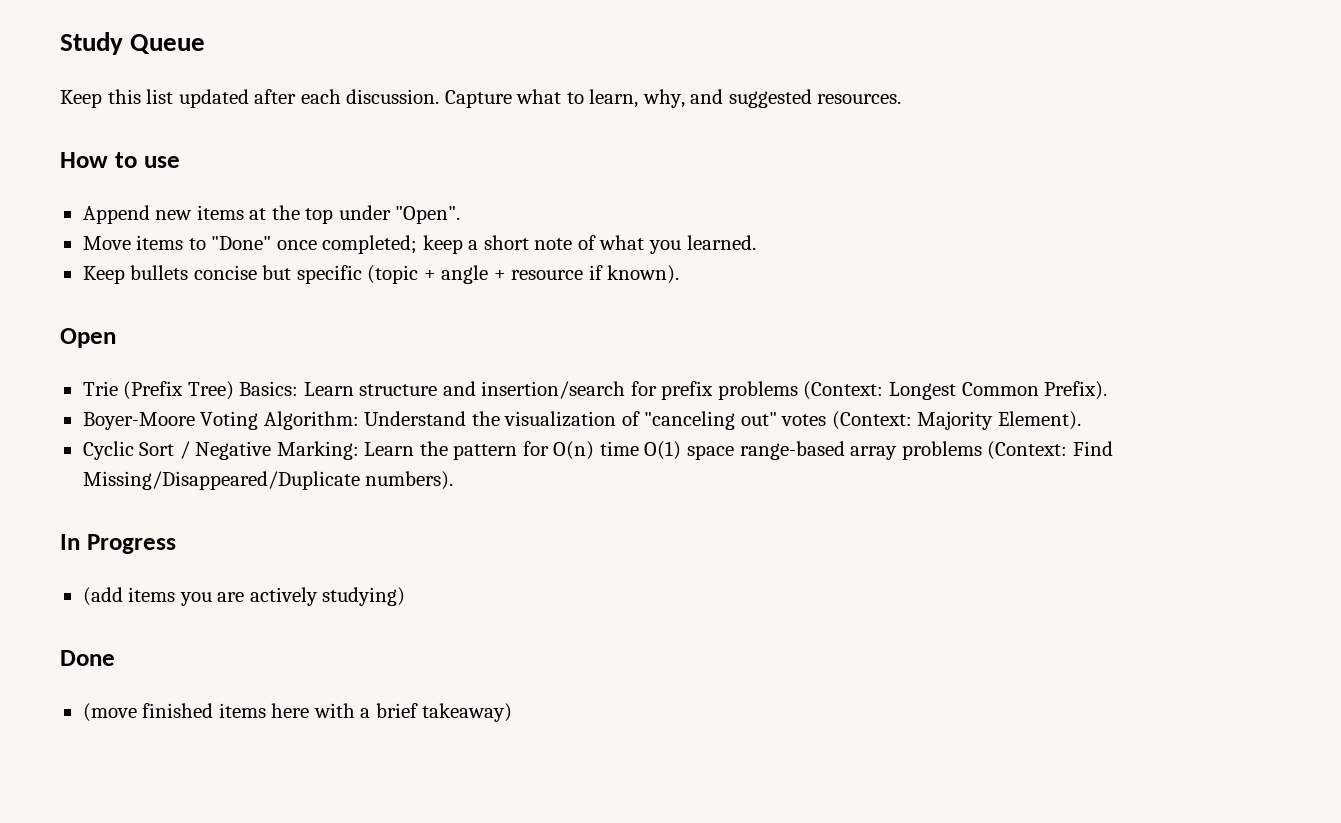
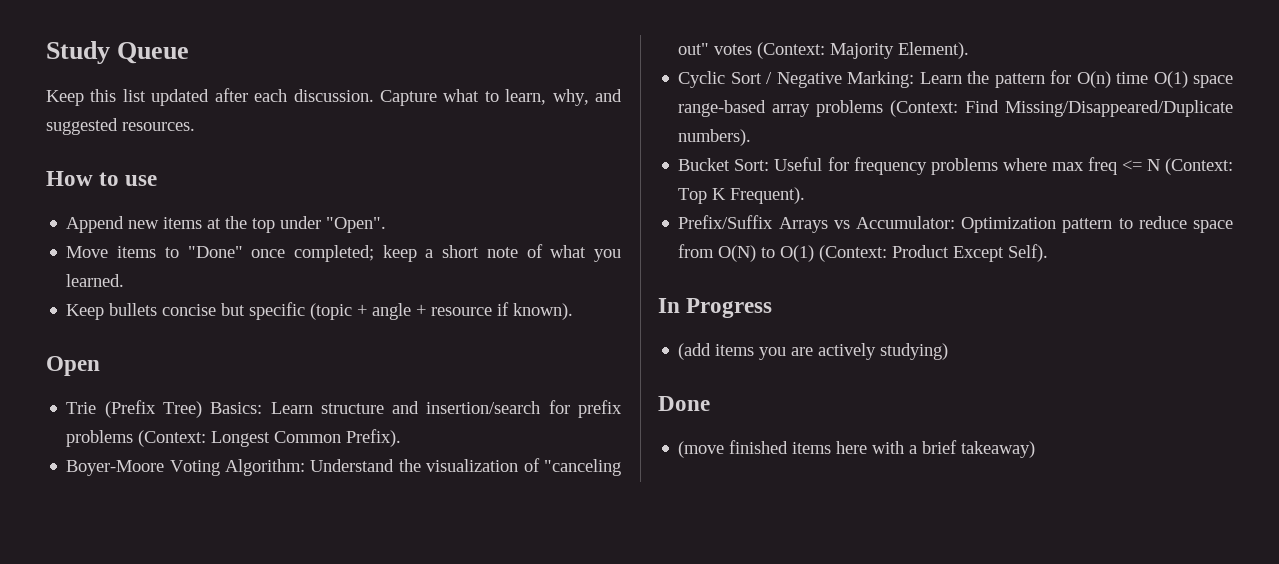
(454, 480) none -> [678,157,1233,175] [678,187,806,204] [678,215,1233,233] [678,244,1049,262] // Bucket Sort: Useful for frequency problems where max freq <= N (Context: Top K Frequent). // Prefix/Suffix Arrays vs Accumulator: Optimization pattern to reduce space from O(N) to O(1) (Context: Product Except Self).

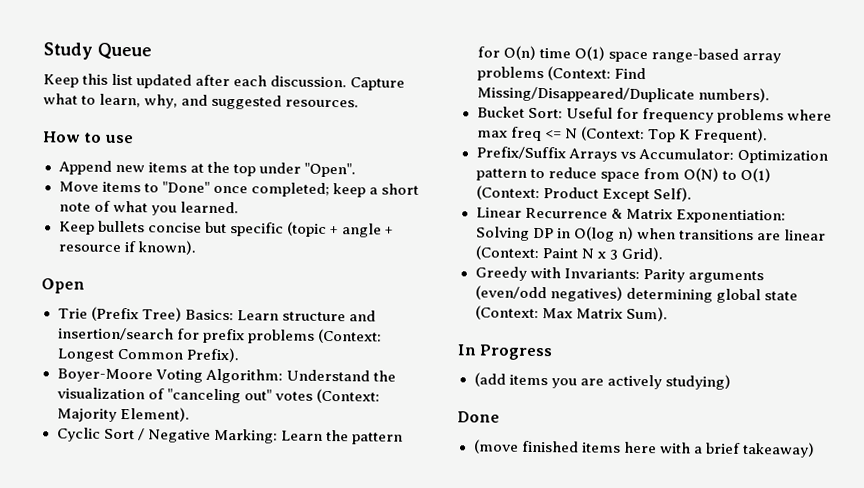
(1049, 253) none -> [475,207,786,224] [475,226,826,242] [474,245,663,262] [474,266,764,284] [474,285,798,304] [474,305,668,322] // Linear Recurrence & Matrix Exponentiation: Solving DP in O(log n) when transitions are linear (Context: Paint N x 3 Grid). // Greedy with Invariants: Parity arguments (even/odd negatives) determining global state (Context: Max Matrix Sum).

